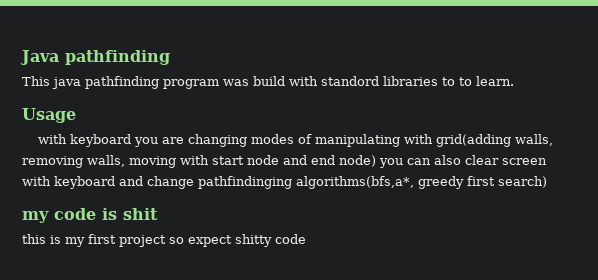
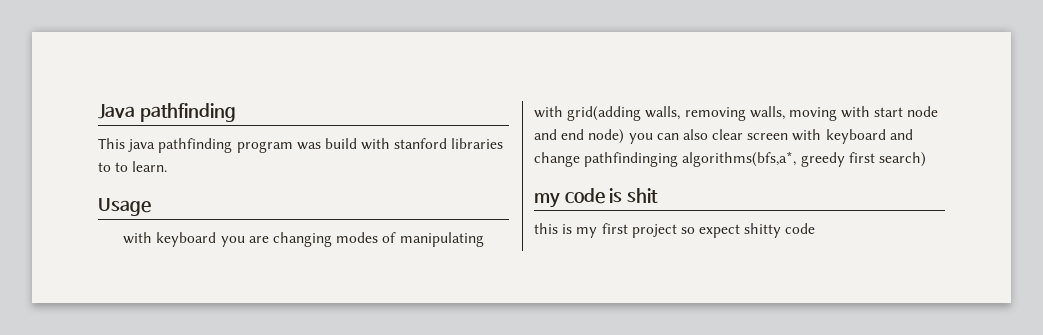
[321,76,379,86] standord -> [394,138,448,149] stanford

